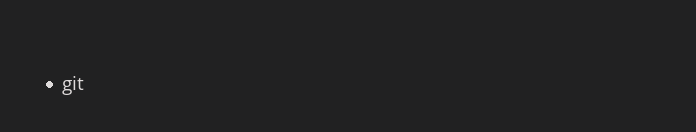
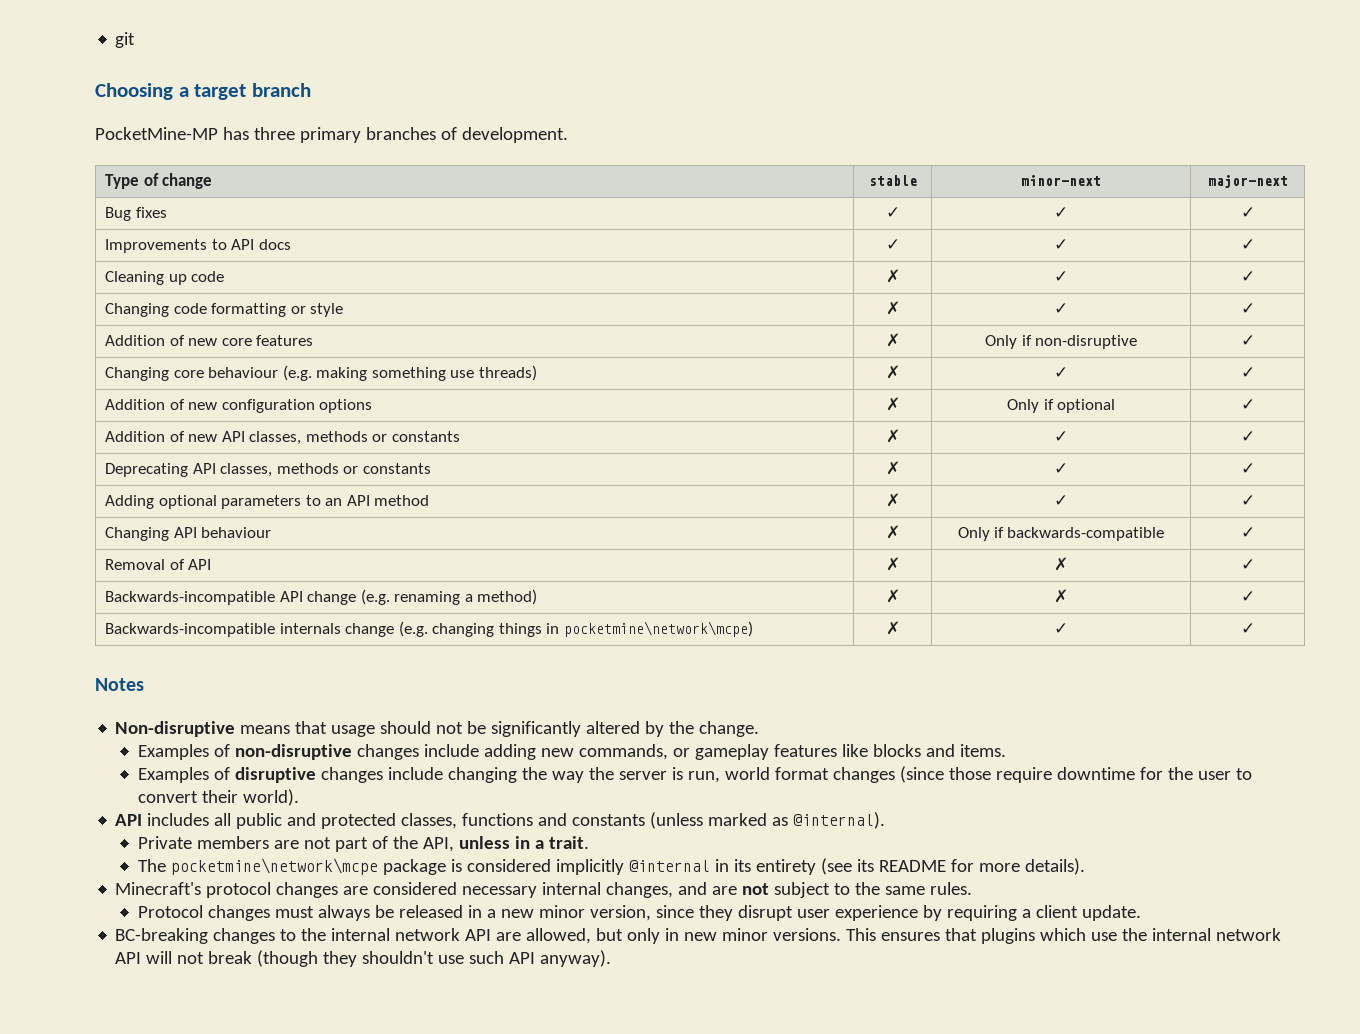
(85, 85) none -> [95,83,311,100] [95,127,568,143] [105,173,213,189] [868,175,917,186] [1021,175,1101,186] [1207,175,1288,188] [105,207,167,221] [885,207,900,218] [1054,207,1068,218] [1240,207,1255,218] [105,239,291,253] [885,239,900,250] [1054,239,1068,250] [1240,239,1255,250] [105,271,225,285] [885,269,900,283] [1054,271,1068,282] [1240,271,1255,282] [105,303,344,317] [885,301,900,315] [1054,303,1068,314] [1240,303,1255,314] [105,335,314,346] [885,333,900,347] [985,335,1137,349] [1240,335,1255,346] [105,365,537,381] [885,365,900,379] [1054,367,1068,378] [1240,367,1255,378] [105,399,373,413] [885,397,900,411] [1007,399,1115,413] [1240,399,1255,410] [105,431,460,445] [885,429,900,443] [1054,431,1068,442] [1240,431,1255,442] [105,463,431,477] [885,461,900,475] [1054,463,1068,474] [1240,463,1255,474] [105,495,430,509] [885,493,900,507] [1054,495,1068,506] [1240,495,1255,506] [105,527,272,541] [885,525,900,539] [957,527,1165,541] [1240,527,1255,538] [105,559,212,570] [885,557,900,571] [1054,557,1068,571] [1240,559,1255,570] [105,589,538,605] [885,589,900,603] [1054,589,1068,603] [1240,591,1255,602] [105,621,753,637] [885,621,900,635] [1054,623,1068,634] [1240,623,1255,634] [95,678,144,691] [115,721,760,737] [138,744,1007,760] [138,766,1252,783] [138,789,300,806] [115,812,886,829] [138,836,590,852] [138,858,1086,875] [115,882,973,898] [138,905,1142,921] [115,928,1282,944] [115,950,612,967] // Choosing a target branch // PocketMine-MP has three primary branches of development. // Type of change | stable | minor-next | major-next // Bug fixes | ✓ | ✓ | ✓ // Improvements to API docs | ✓ | ✓ | ✓ // Cleaning up code | ✗ | ✓ | ✓ // Changing code formatting or style | ✗ | ✓ | ✓ // Addition of new core features | ✗ | Only if non-disruptive | ✓ // Changing core behaviour (e.g. making something use threads) | ✗ | ✓ | ✓ // Addition of new configuration options | ✗ | Only if optional | ✓ // Addition of new API classes, methods or constants | ✗ | ✓ | ✓ // Deprecating API classes, methods or constants | ✗ | ✓ | ✓ // Adding optional parameters to an API method | ✗ | ✓ | ✓ // Changing API behaviour | ✗ | Only if backwards-compatible | ✓ // Removal of API | ✗ | ✗ | ✓ // Backwards-incompatible API change (e.g. renaming a method) | ✗ | ✗ | ✓ // Backwards-incompatible internals change (e.g. changing things in pocketmine\network\mcpe) | ✗ | ✓ | ✓ // Notes // Non-disruptive means that usage should not be significantly altered by the change. // Examples of non-disruptive changes include adding new commands, or gameplay features like blocks and items. // Examples of disruptive changes include changing the way the server is run, world format changes (since those require downtime for the user to convert their world). // API includes all public and protected classes, functions and constants (unless marked as @internal). // Private members are not part of the API, unless in a trait. // The pocketmine\network\mcpe package is considered implicitly @internal in its entirety (see its README for more details). // Minecraft's protocol changes are considered necessary internal changes, and are not subject to the same rules. // Protocol changes must always be released in a new minor version, since they disrupt user experience by requiring a client update. // BC-breaking changes to the internal network API are allowed, but only in new minor versions. This ensures that plugins which use the internal network API will not break (though they shouldn't use such API anyway).

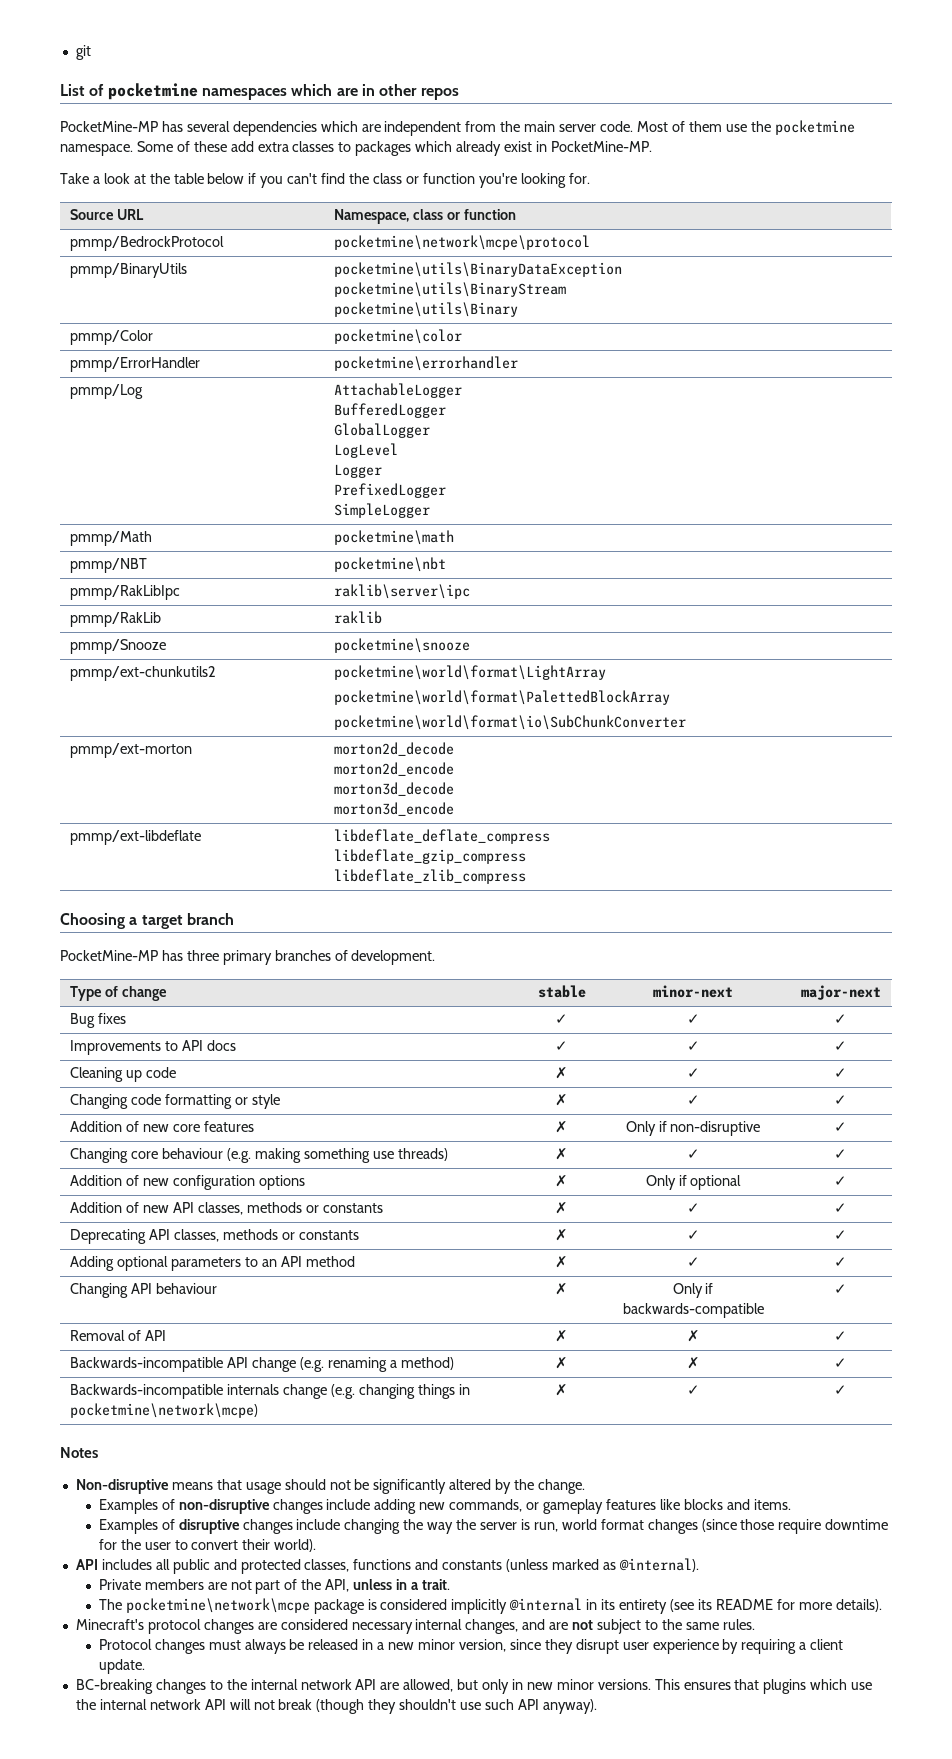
(136, 40) none -> [60,83,459,100] [60,120,855,136] [60,141,652,156] [60,173,590,188] [70,209,145,220] [334,209,517,224] [70,236,225,251] [334,235,591,250] [70,263,188,278] [334,262,623,277] [334,282,567,297] [334,302,519,317] [70,330,154,345] [334,329,463,344] [70,357,201,372] [334,356,519,371] [70,384,144,399] [334,383,463,398] [334,403,447,418] [334,423,431,438] [334,443,399,458] [334,464,383,478] [334,483,447,498] [334,503,431,518] [70,531,153,546] [334,530,455,545] [70,558,148,573] [334,557,447,572] [70,585,181,600] [334,584,471,599] [70,612,162,627] [334,611,383,624] [70,639,167,654] [334,638,471,653] [70,666,217,681] [334,665,607,680] [334,690,671,705] [334,715,687,730] [70,743,193,758] [334,742,455,756] [334,762,455,776] [334,782,455,796] [334,802,455,816] [70,830,202,845] [334,829,551,844] [334,849,527,864] [334,869,527,884] // List of pocketmine namespaces which are in other repos // PocketMine-MP has several dependencies which are independent from the main server code. Most of them use the pocketmine namespace. Some of these add extra classes to packages which already exist in PocketMine-MP. // Take a look at the table below if you can't find the class or function you're looking for. // Source URL | Namespace, class or function // pmmp/BedrockProtocol | pocketmine\network\mcpe\protocol // pmmp/BinaryUtils | pocketmine\utils\BinaryDataException // pocketmine\utils\BinaryStream // pocketmine\utils\Binary // pmmp/Color | pocketmine\color // pmmp/ErrorHandler | pocketmine\errorhandler // pmmp/Log | AttachableLogger // BufferedLogger // GlobalLogger // LogLevel // Logger // PrefixedLogger // SimpleLogger // pmmp/Math | pocketmine\math // pmmp/NBT | pocketmine\nbt // pmmp/RakLibIpc | raklib\server\ipc // pmmp/RakLib | raklib // pmmp/Snooze | pocketmine\snooze // pmmp/ext-chunkutils2 | pocketmine\world\format\LightArray // pocketmine\world\format\PalettedBlockArray // pocketmine\world\format\io\SubChunkConverter // pmmp/ext-morton | morton2d_decode // morton2d_encode // morton3d_decode // morton3d_encode // pmmp/ext-libdeflate | libdeflate_deflate_compress // libdeflate_gzip_compress // libdeflate_zlib_compress

